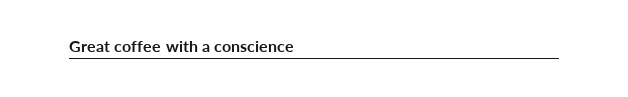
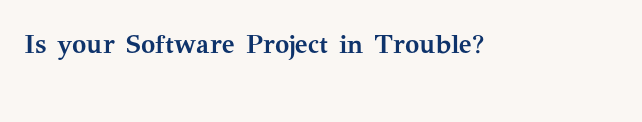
[69,41,295,52] Great coffee with a conscience -> [24,34,484,60] Is your Software Project in Trouble?

